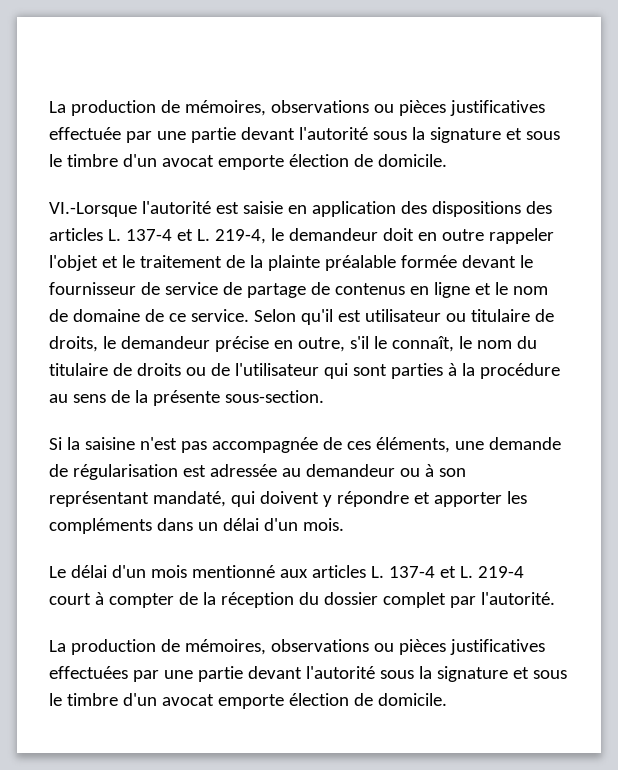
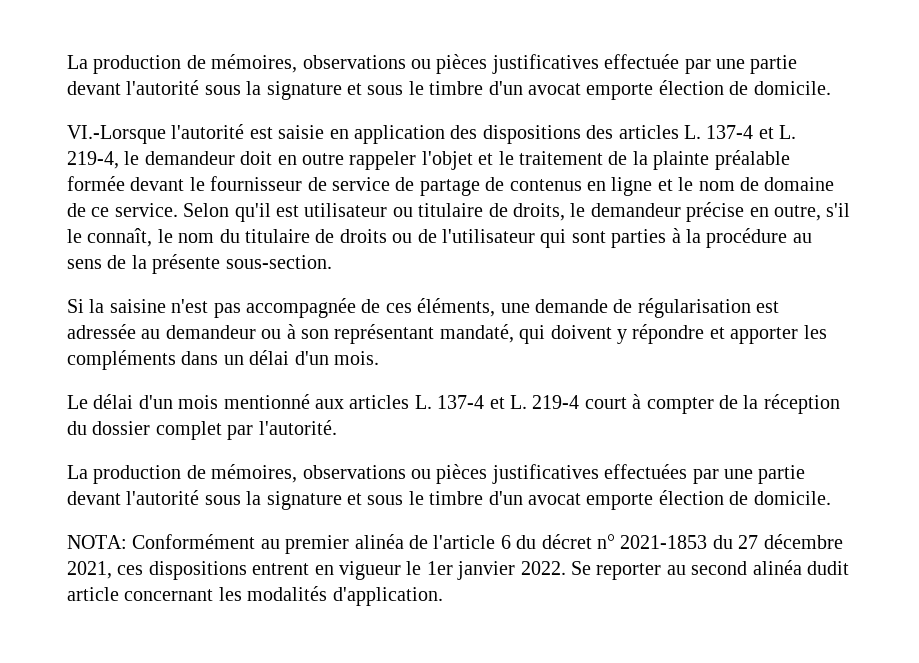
(447, 699) none -> [67,534,843,554] [67,560,849,580] [67,586,443,606] // NOTA: Conformément au premier alinéa de l'article 6 du décret n° 2021-1853 du 27 décembre 2021, ces dispositions entrent en vigueur le 1er janvier 2022. Se reporter au second alinéa dudit article concernant les modalités d'application.

